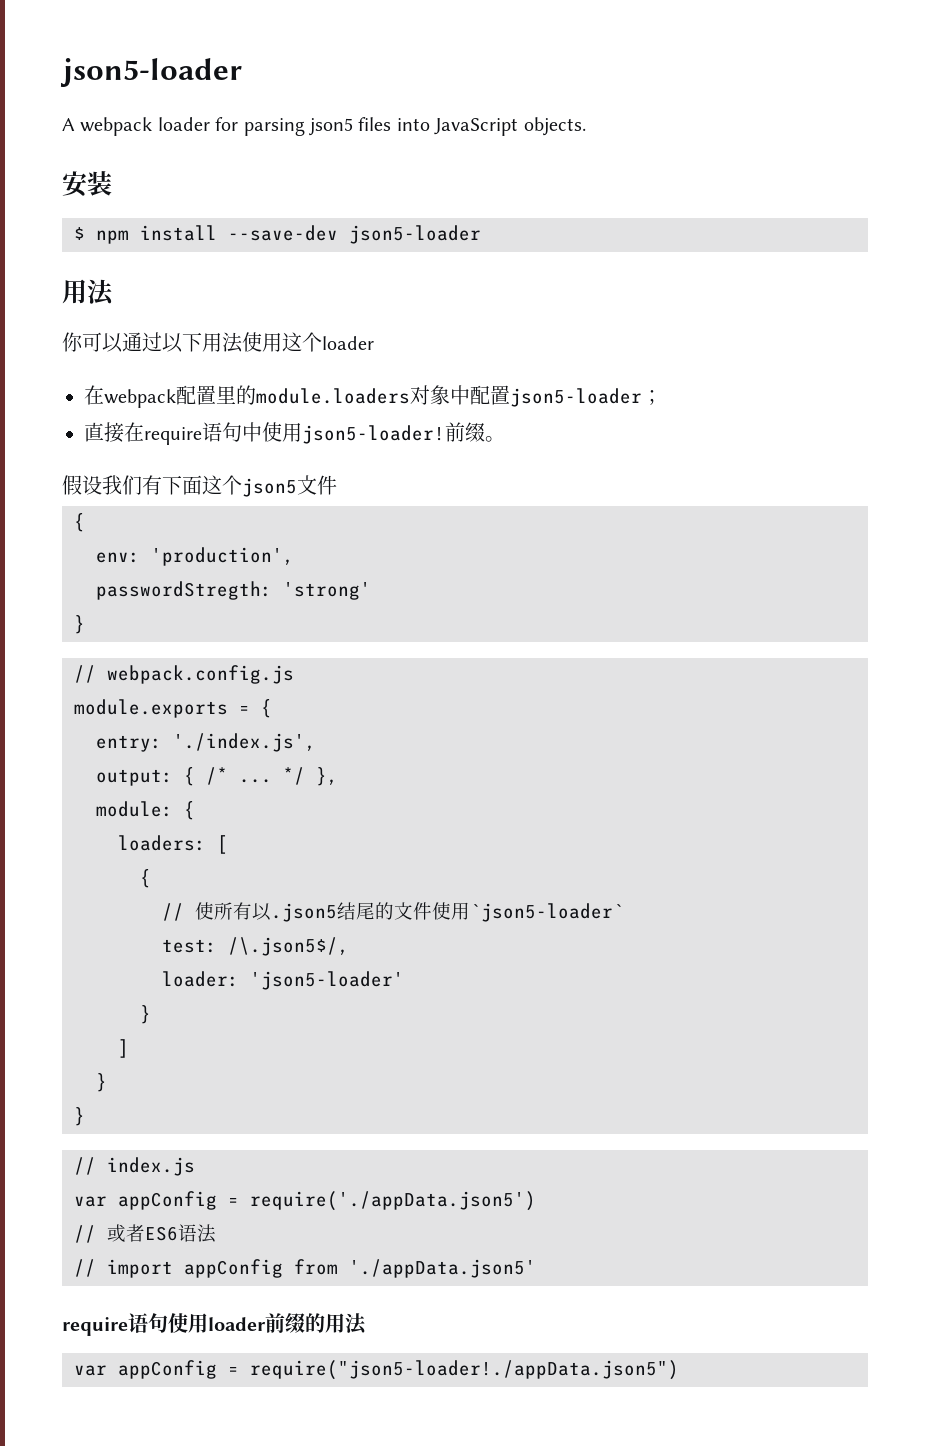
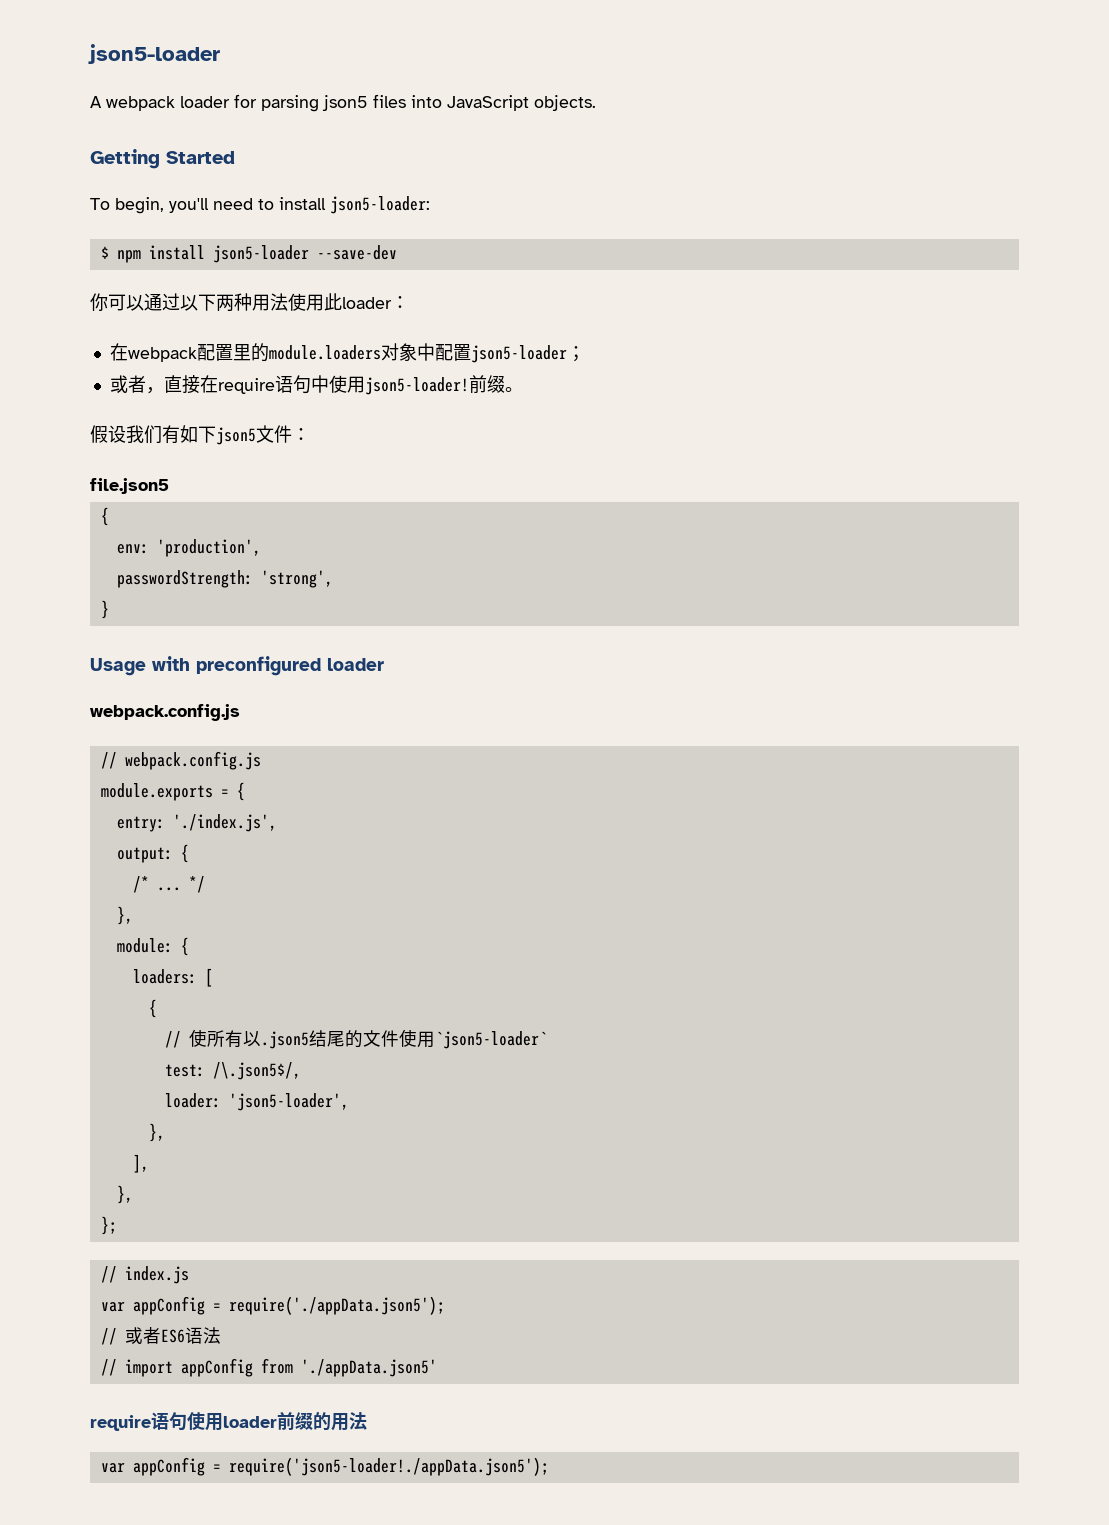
[62,171,112,197] 安装 -> [90,149,235,169] [90,196,430,214] Getting Started // To begin, you'll need to install json5-loader:
(217, 233) none -> [212,245,309,263] json5-loader
[349,225,481,244] [62,279,114,306] json5-loader // 用法 -> (397, 252) none
(202, 342) none -> [216,293,252,311] 两种
[282,332,374,352] 这个loader -> [324,293,409,311] 此loader：
(662, 397) none -> [109,375,164,394] 或者，
[162,475,242,495] 下面这个 -> [180,425,216,443] 如下
(337, 485) none -> [292,428,310,441] [90,478,169,494] ： // file.json5
[96,581,371,600] [74,615,85,634] passwordStregth: 'strong' // } -> [116,570,333,588] [100,600,109,619] [90,656,384,676] [90,704,240,721] passwordStrength: 'strong', // } // Usage with preconfigured loader // webpack.config.js
(195, 776) none -> (189, 853) //
(305, 776) none -> (205, 884) //
[250,971,404,990] [140,1005,151,1024] [118,1039,129,1058] [96,1073,107,1092] [74,1107,85,1126] 'json5-loader' // } // ] // } // } -> [228,1093,349,1111] [148,1123,165,1142] [132,1154,149,1173] [116,1185,133,1204] [100,1216,117,1235] 'json5-loader', // }, // ], // }, // };
[250,1191,536,1211] require('./appData.json5') -> [228,1296,445,1315] require('./appData.json5');
[250,1360,679,1380] require("json5-loader!./appData.json5") -> [228,1457,549,1476] require('json5-loader!./appData.json5');

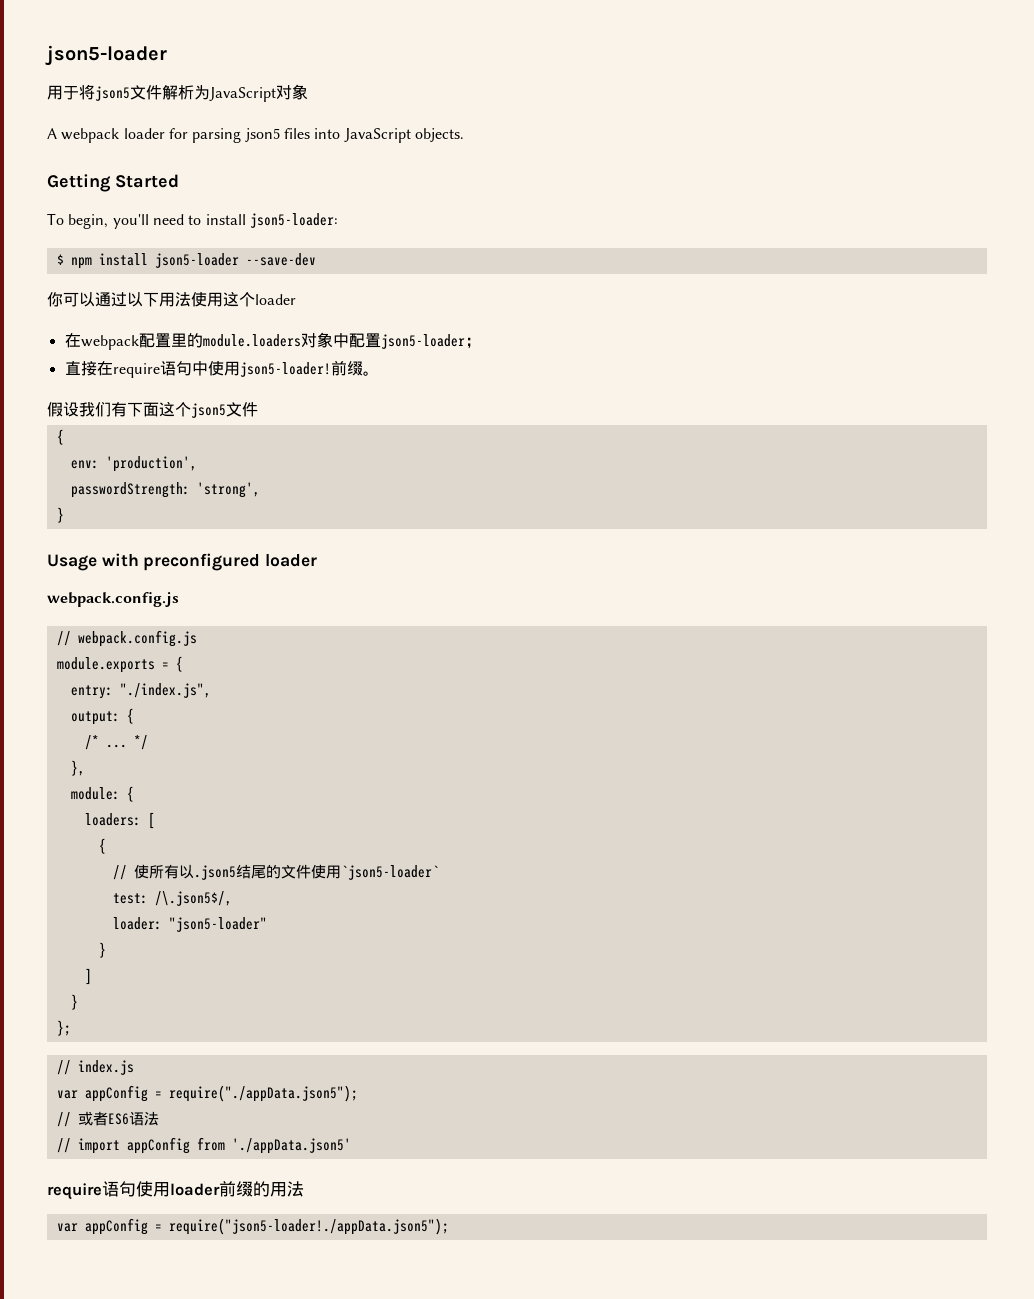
[88,44,220,64] json5-loader -> [45,45,167,66] [47,84,308,102] json5-loader // 用于将json5文件解析为JavaScript对象
[216,293,252,311] 两种 -> (159, 299) none
[324,293,409,311] 此loader： -> [223,292,296,307] 这个loader
[109,375,164,394] 或者， -> (481, 343) none
[180,425,310,445] [90,478,169,494] 如下json5文件： // file.json5 -> [127,402,258,418] 下面这个json5文件
[172,814,277,832] './index.js', -> [119,683,211,698] "./index.js",
[228,1093,349,1111] [148,1123,165,1142] [132,1154,149,1173] [116,1185,133,1204] 'json5-loader', // }, // ], // }, -> [168,917,267,932] [98,942,106,958] [84,968,92,985] [70,994,78,1010] "json5-loader" // } // ] // }
[228,1296,445,1315] require('./appData.json5'); -> [168,1085,358,1102] require("./appData.json5");
[228,1457,549,1476] require('json5-loader!./appData.json5'); -> [168,1218,449,1235] require("json5-loader!./appData.json5");

